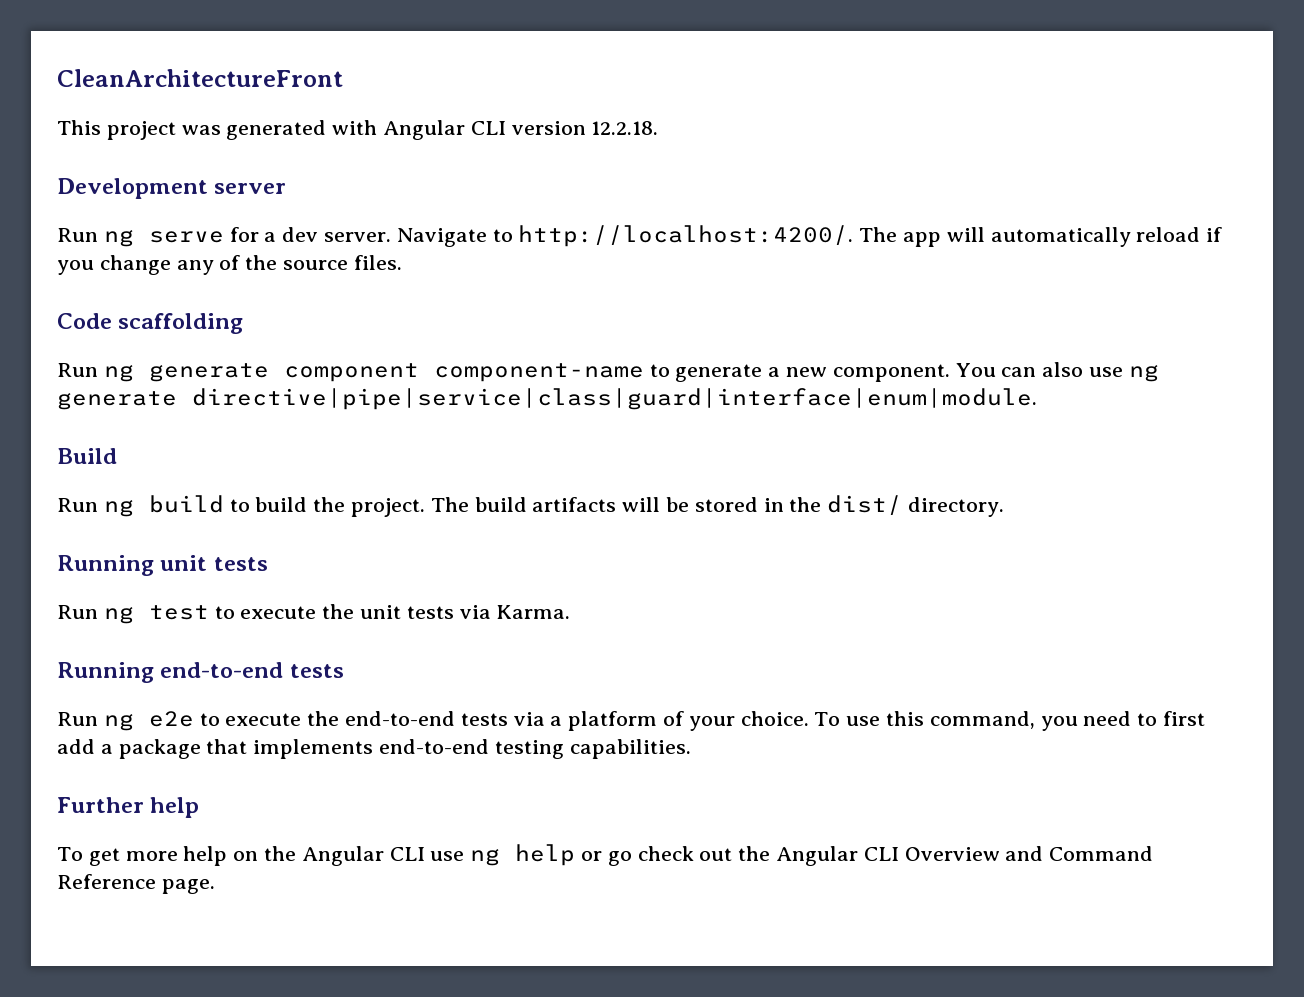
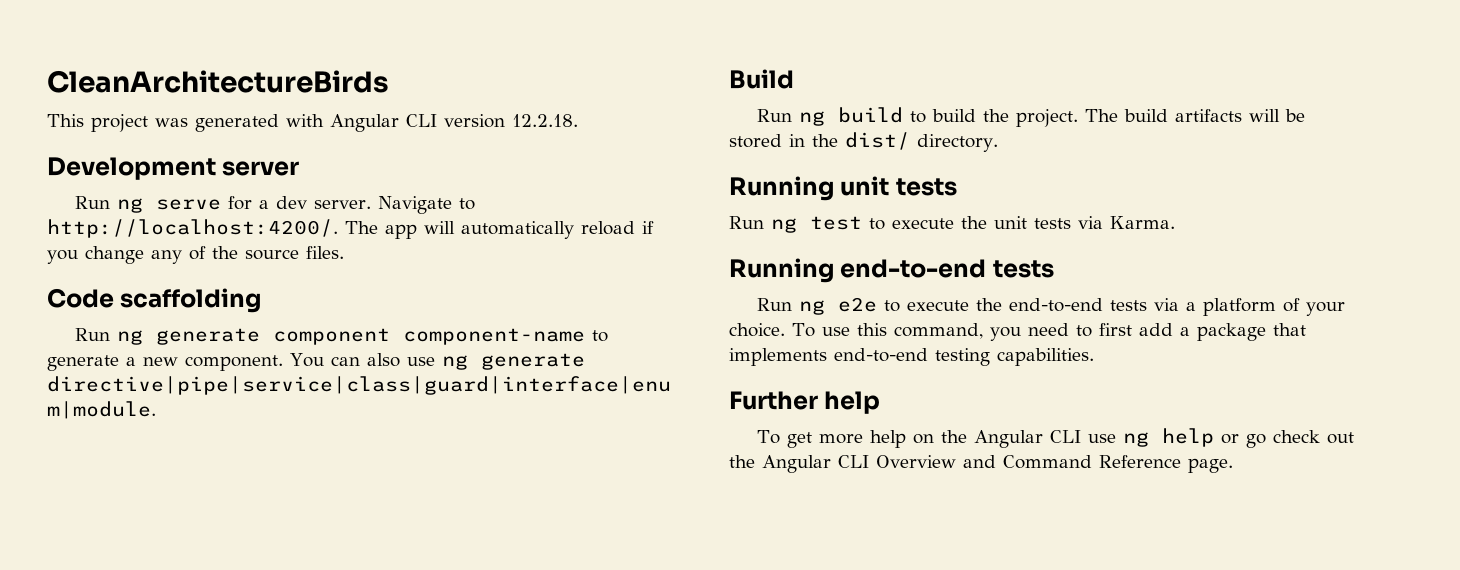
[57,69,343,87] CleanArchitectureFront -> [47,70,389,93] CleanArchitectureBirds

